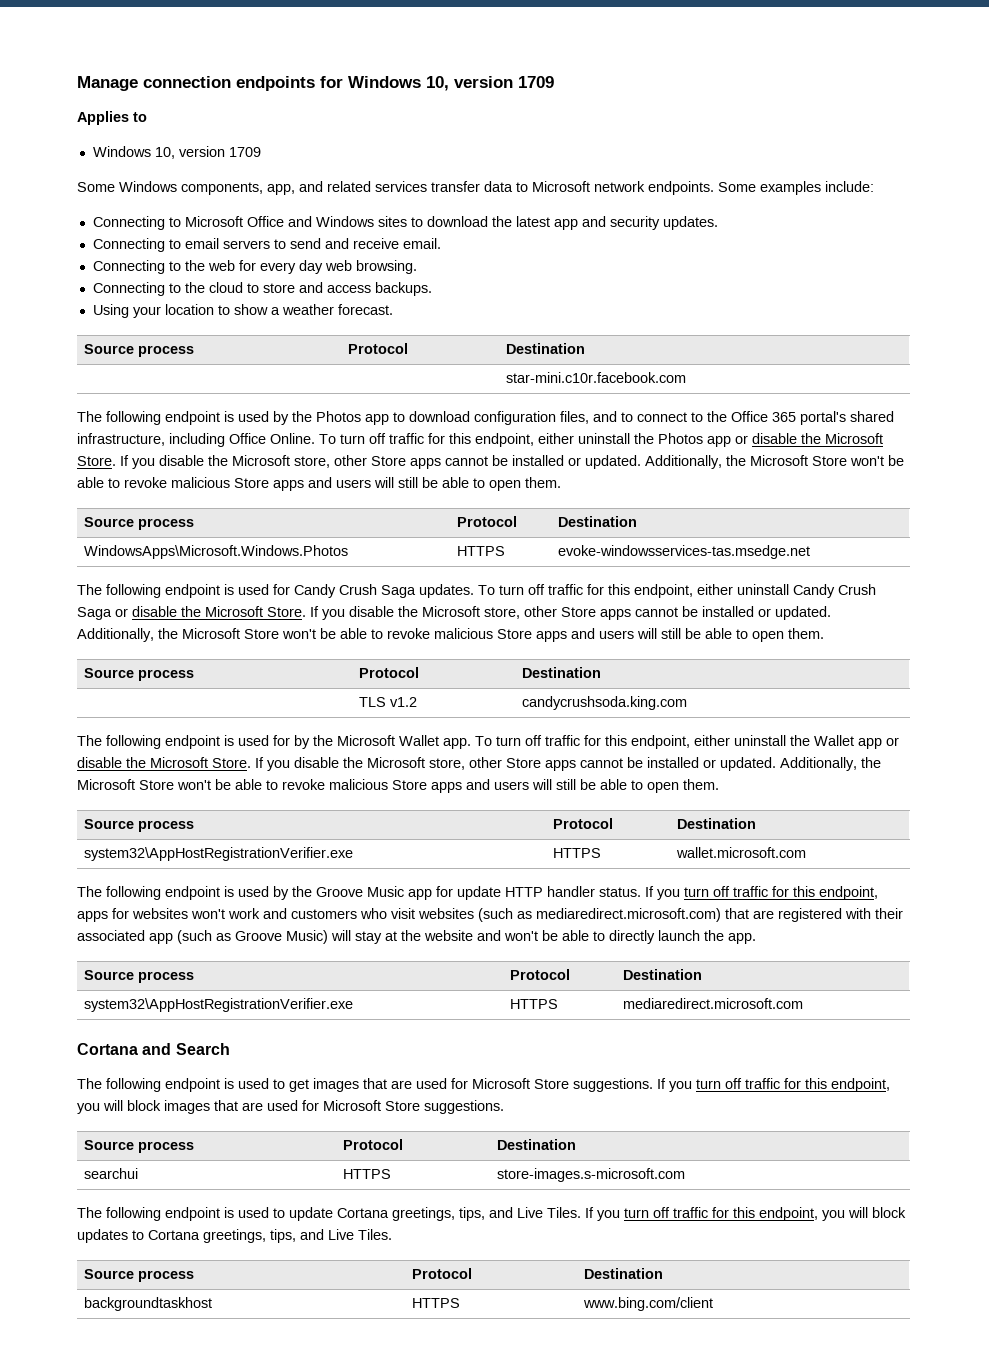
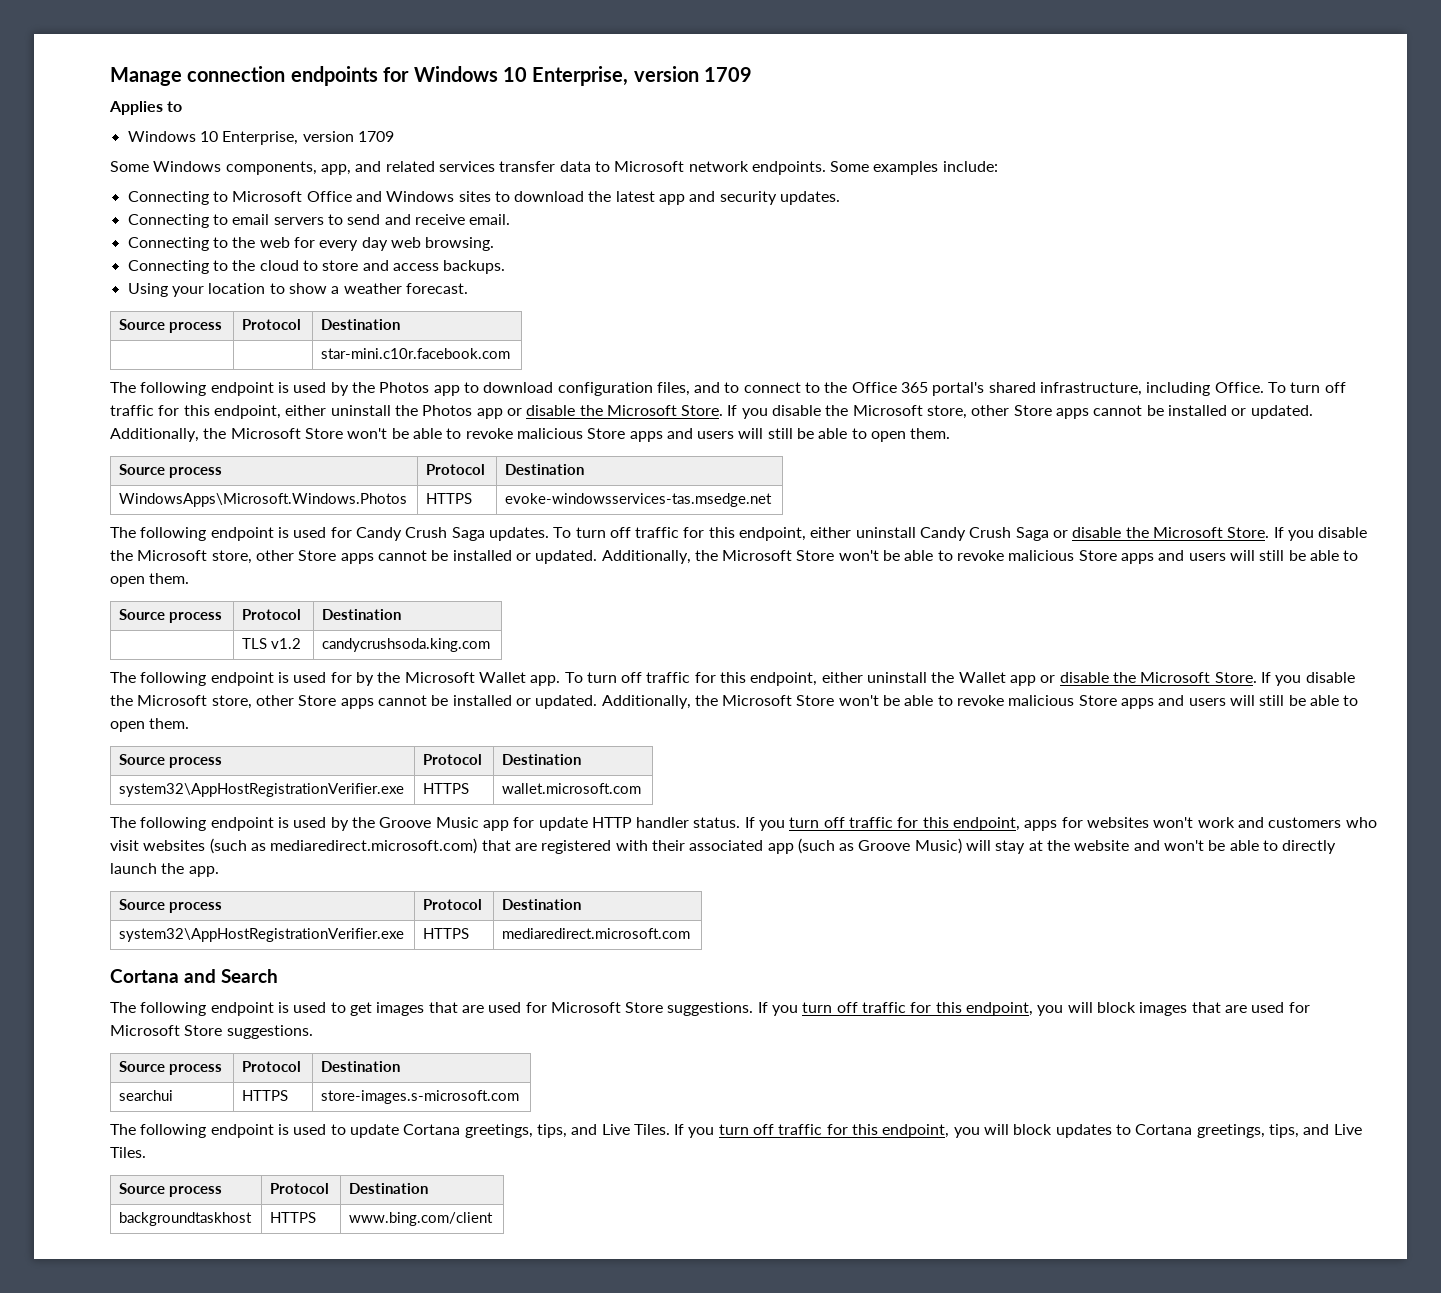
[426,76,449,91] 10, -> [502,66,629,86] 10 Enterprise,
[154,147,175,159] 10, -> [199,131,299,145] 10 Enterprise,
[229,433,315,444] Office Online. -> [1214,382,1264,393] Office.

